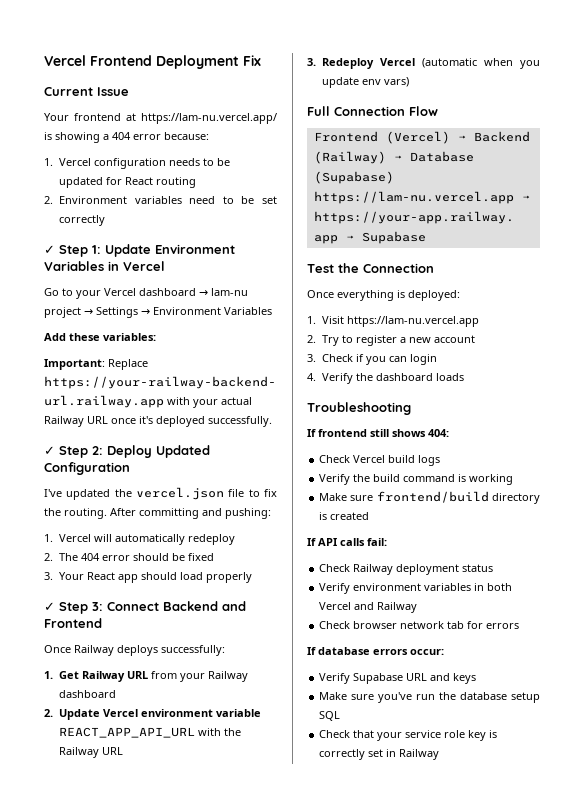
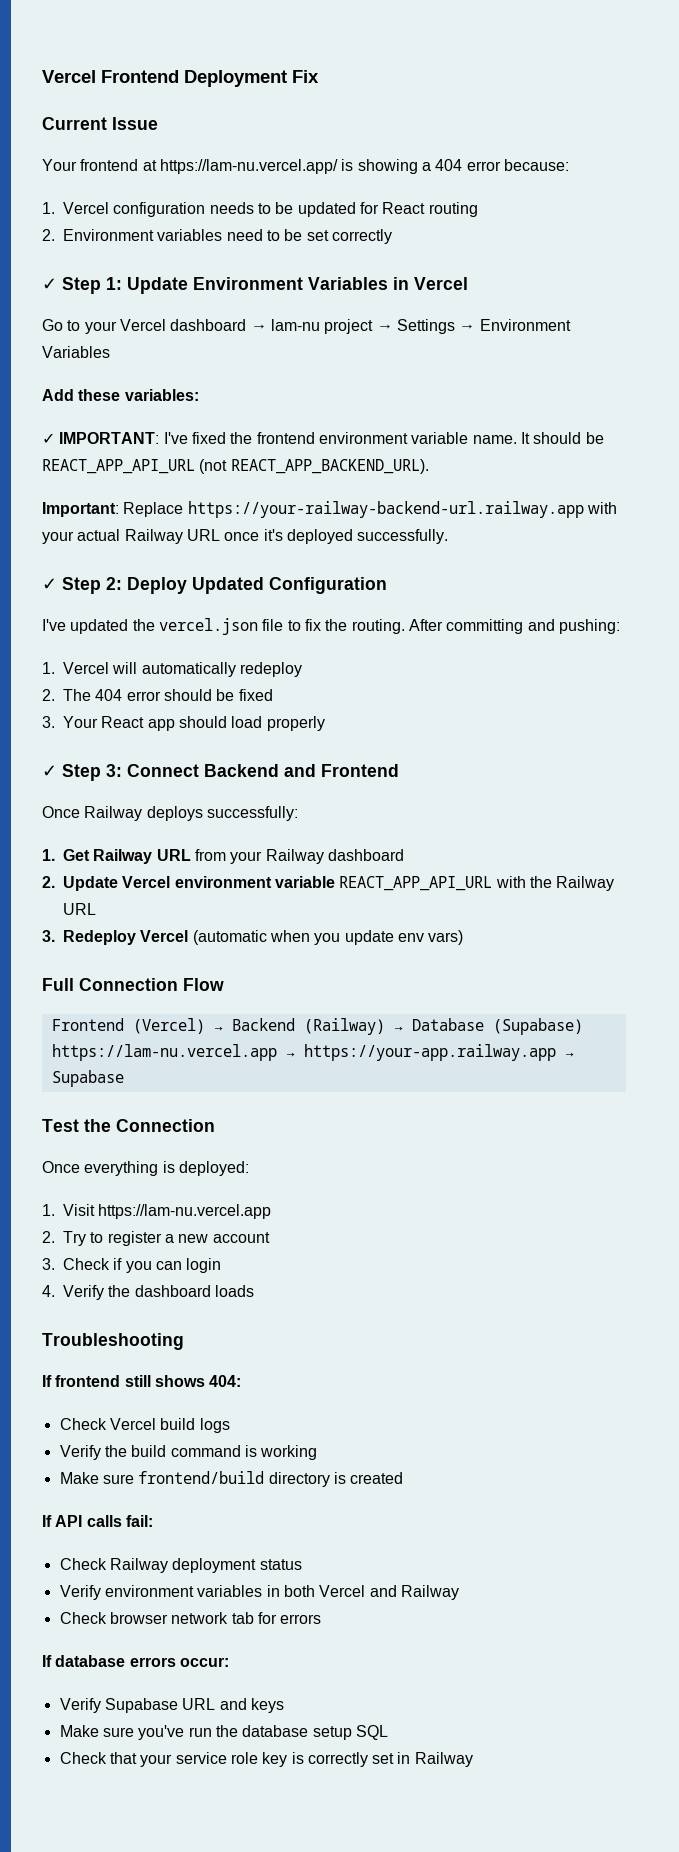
(156, 337) none -> [42,432,604,444] [42,459,429,474] // ✓ IMPORTANT: I've fixed the frontend environment variable name. It should be REACT_APP_API_URL (not REACT_APP_BACKEND_URL).

